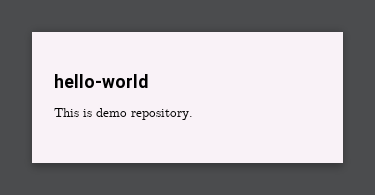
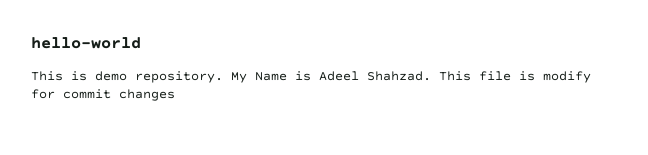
(193, 114) none -> [231,71,591,83] [31,89,175,101] My Name is Adeel Shahzad. This file is modify for commit changes

